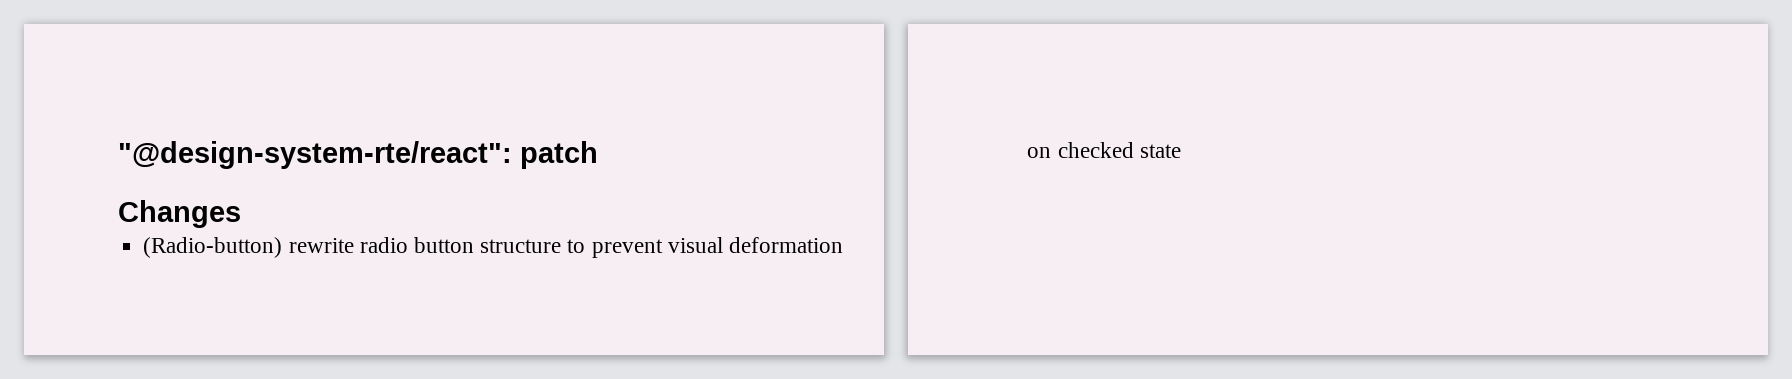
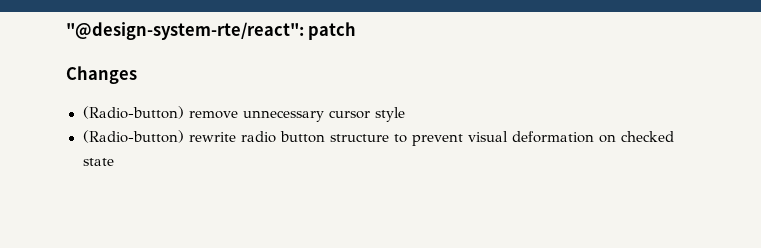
(241, 214) none -> [82,106,405,122] // (Radio-button) remove unnecessary cursor style

